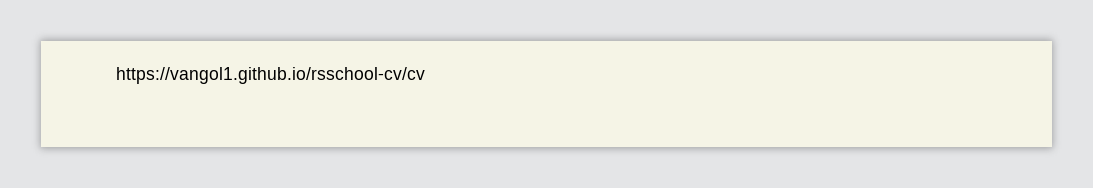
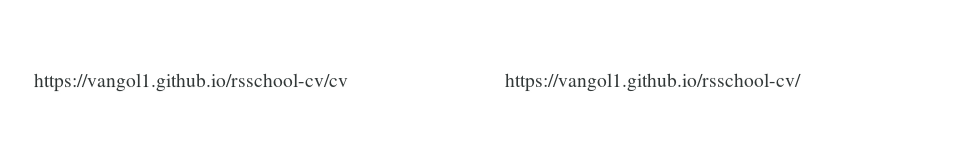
(425, 75) none -> [505,72,802,92] https://vangol1.github.io/rsschool-cv/

